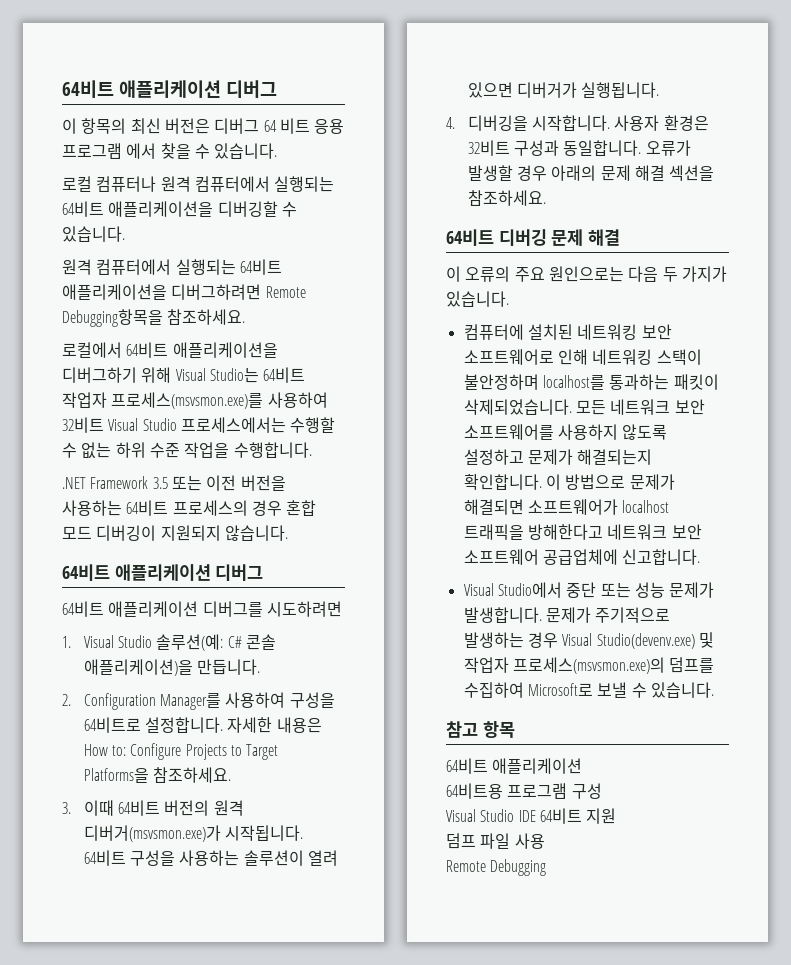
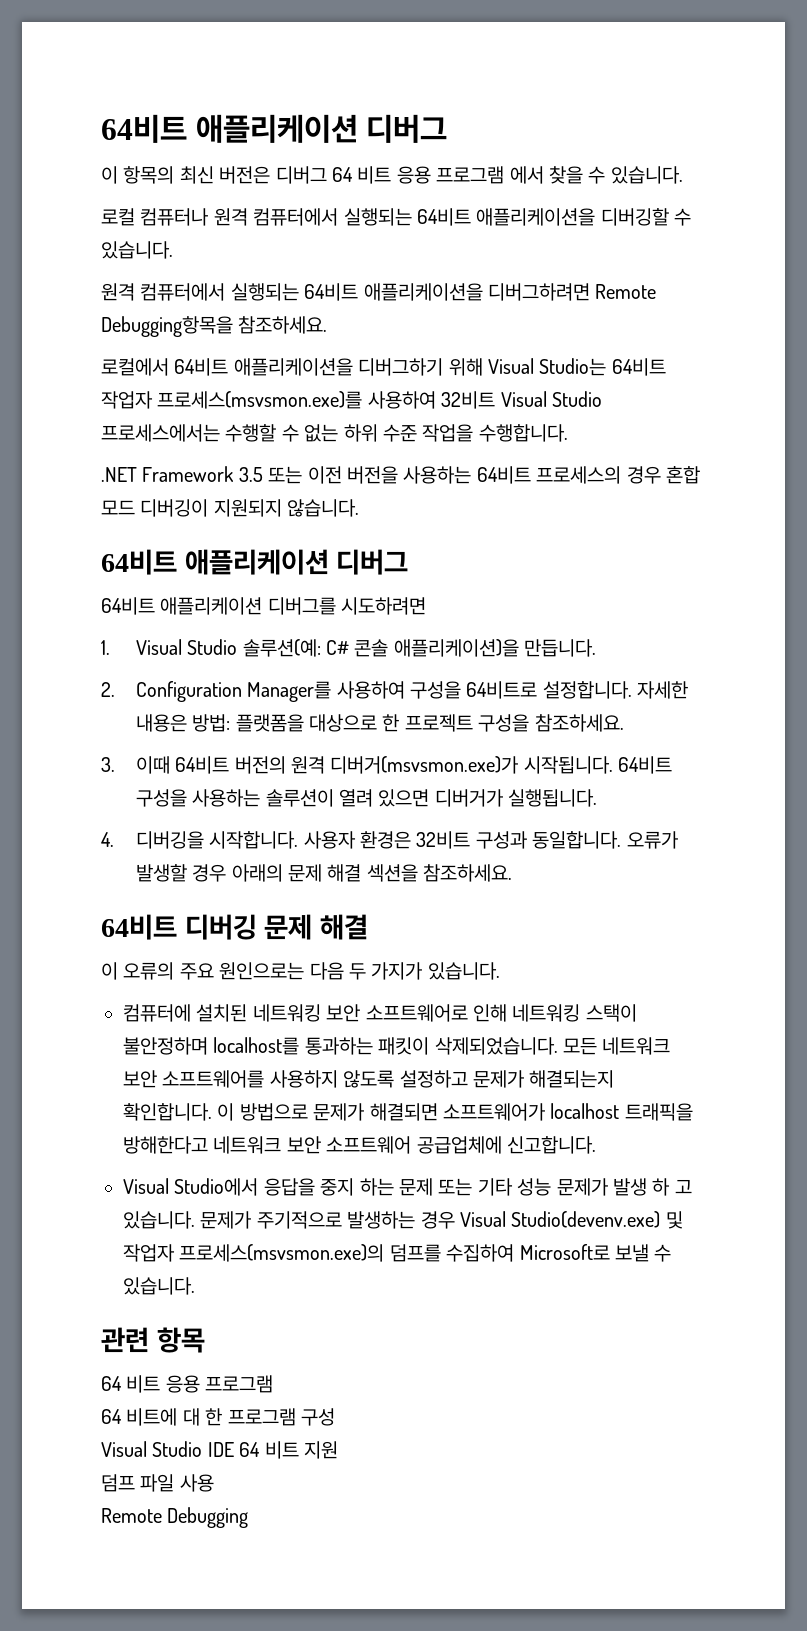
[83,743,279,760] [83,768,149,783] How to: Configure Projects to Target Platforms을 -> [192,714,530,732] 방법: 플랫폼을 대상으로 한 프로젝트 구성을
[566,582,715,598] [463,607,542,623] 중단 또는 성능 문제가 발생합니다. -> [263,1178,692,1196] [123,1211,195,1229] 응답을 중지 하는 문제 또는 기타 성능 문제가 발생 하 고 있습니다.
[446,721,478,738] 참고 -> [101,1327,149,1353] 관련
[446,758,583,774] [446,783,503,799] 64비트 애플리케이션 // 64비트용 -> [101,1375,274,1393] [101,1408,223,1426] 64 비트 응용 프로그램 // 64 비트에 대 한
[539,808,582,824] 64비트 -> [239,1441,299,1459] 64 비트

